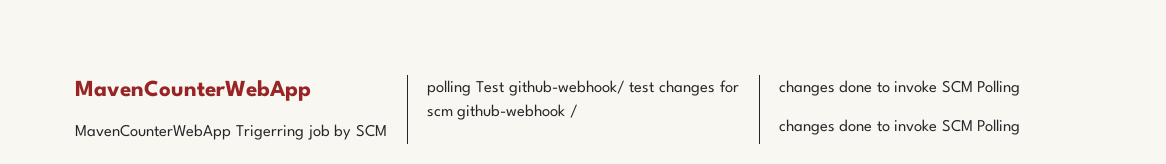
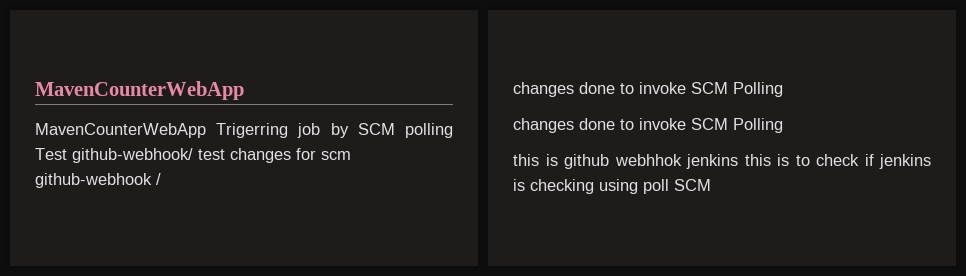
(1021, 127) none -> [513,154,931,169] [513,179,711,194] // this is github webhhok jenkins this is to check if jenkins is checking using poll SCM

